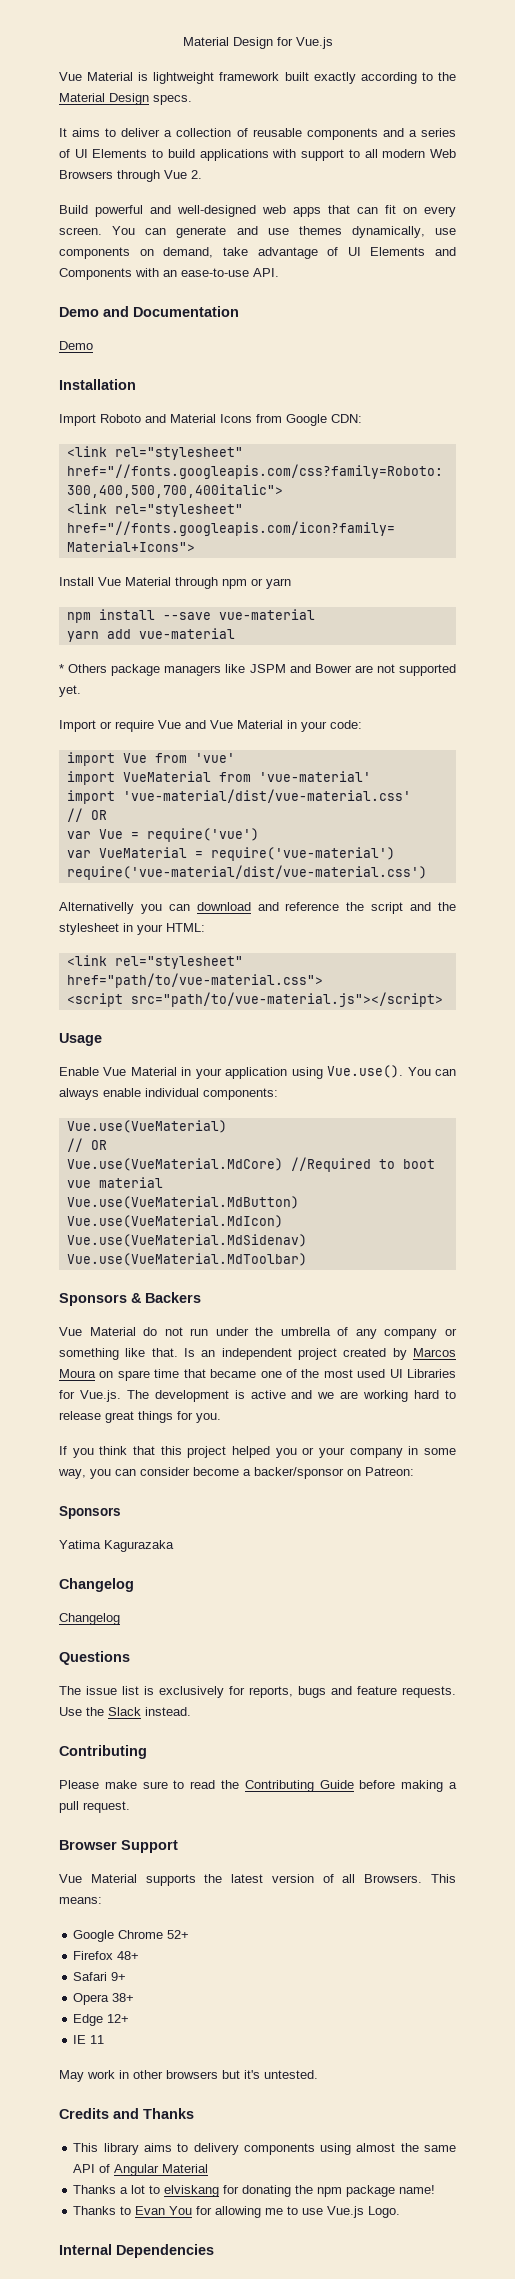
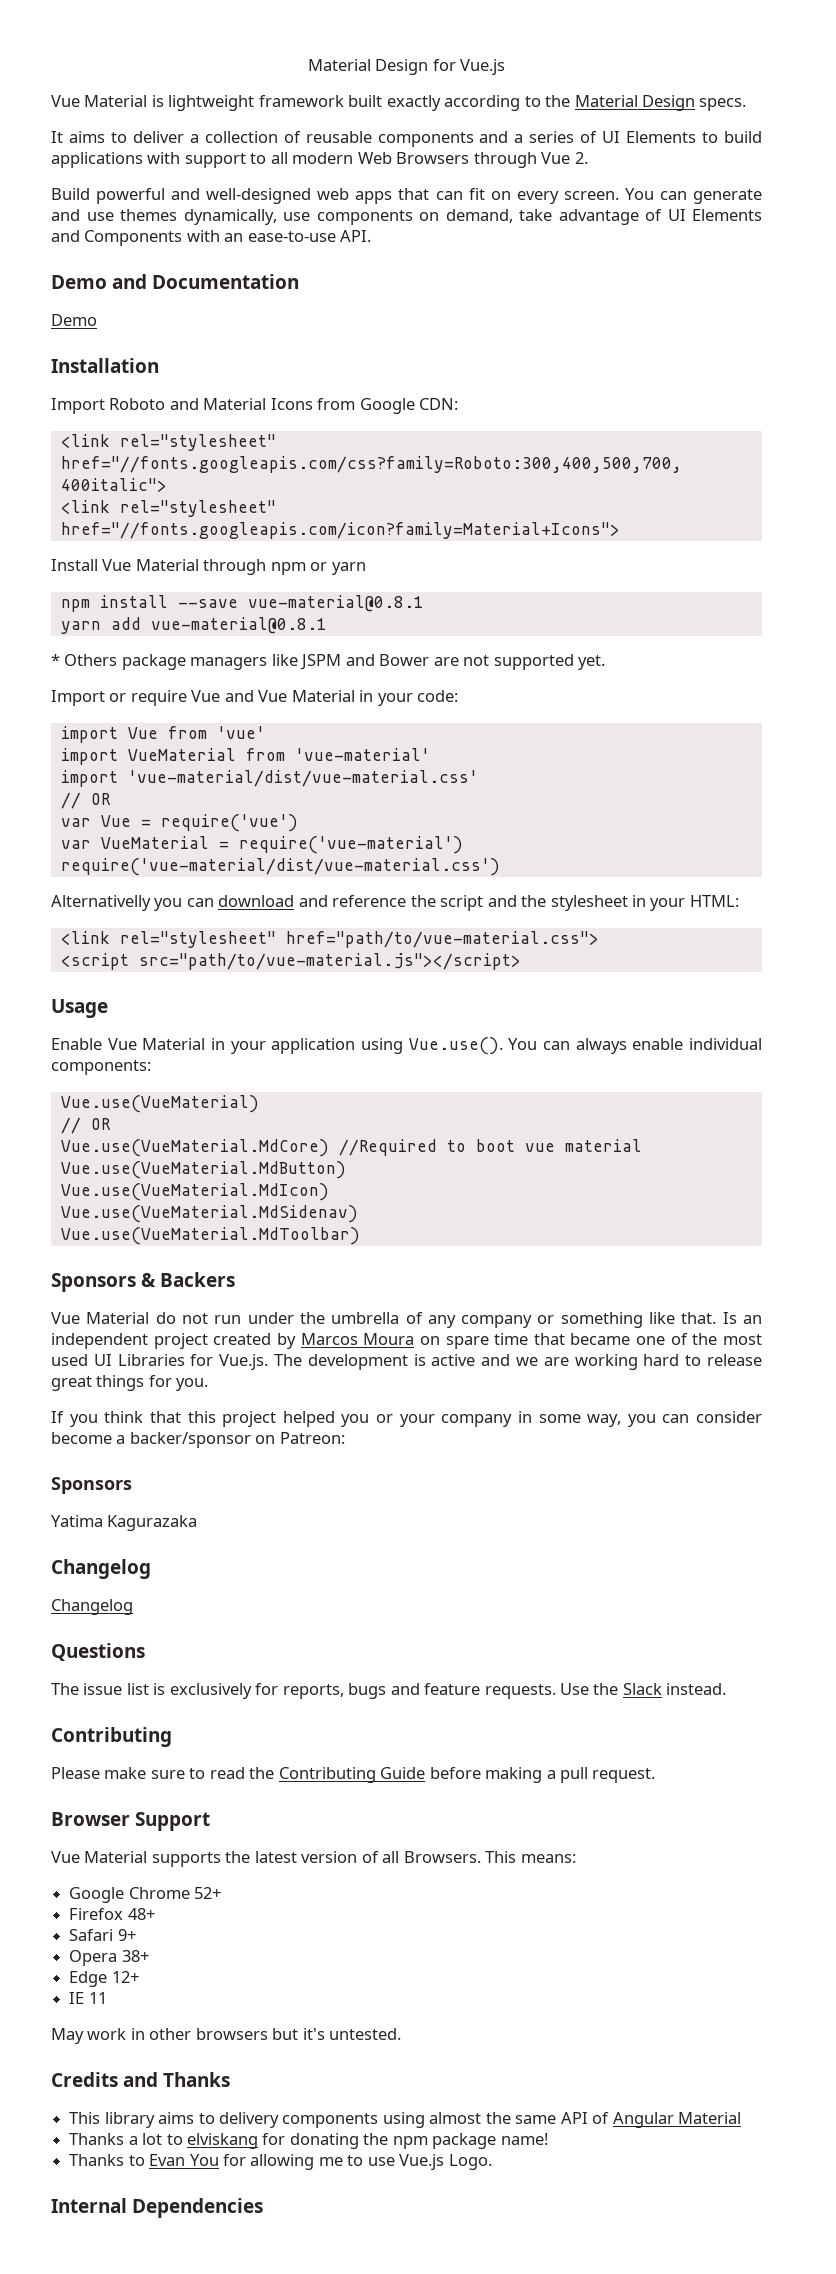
[218,609,315,620] vue-material -> [247,595,424,612] vue-material@0.8.1
[138,628,235,639] vue-material -> [150,617,327,634] vue-material@0.8.1

